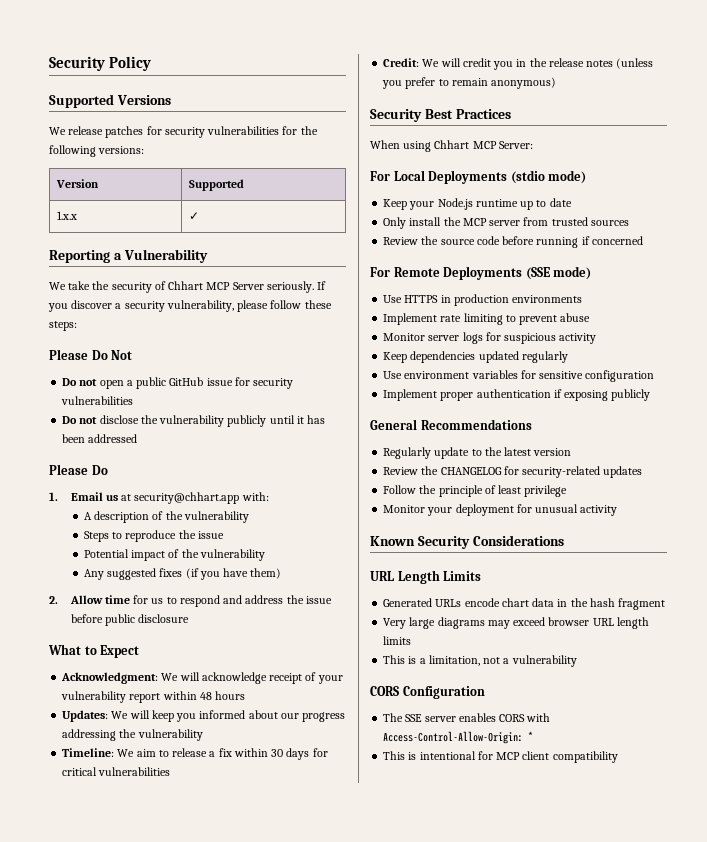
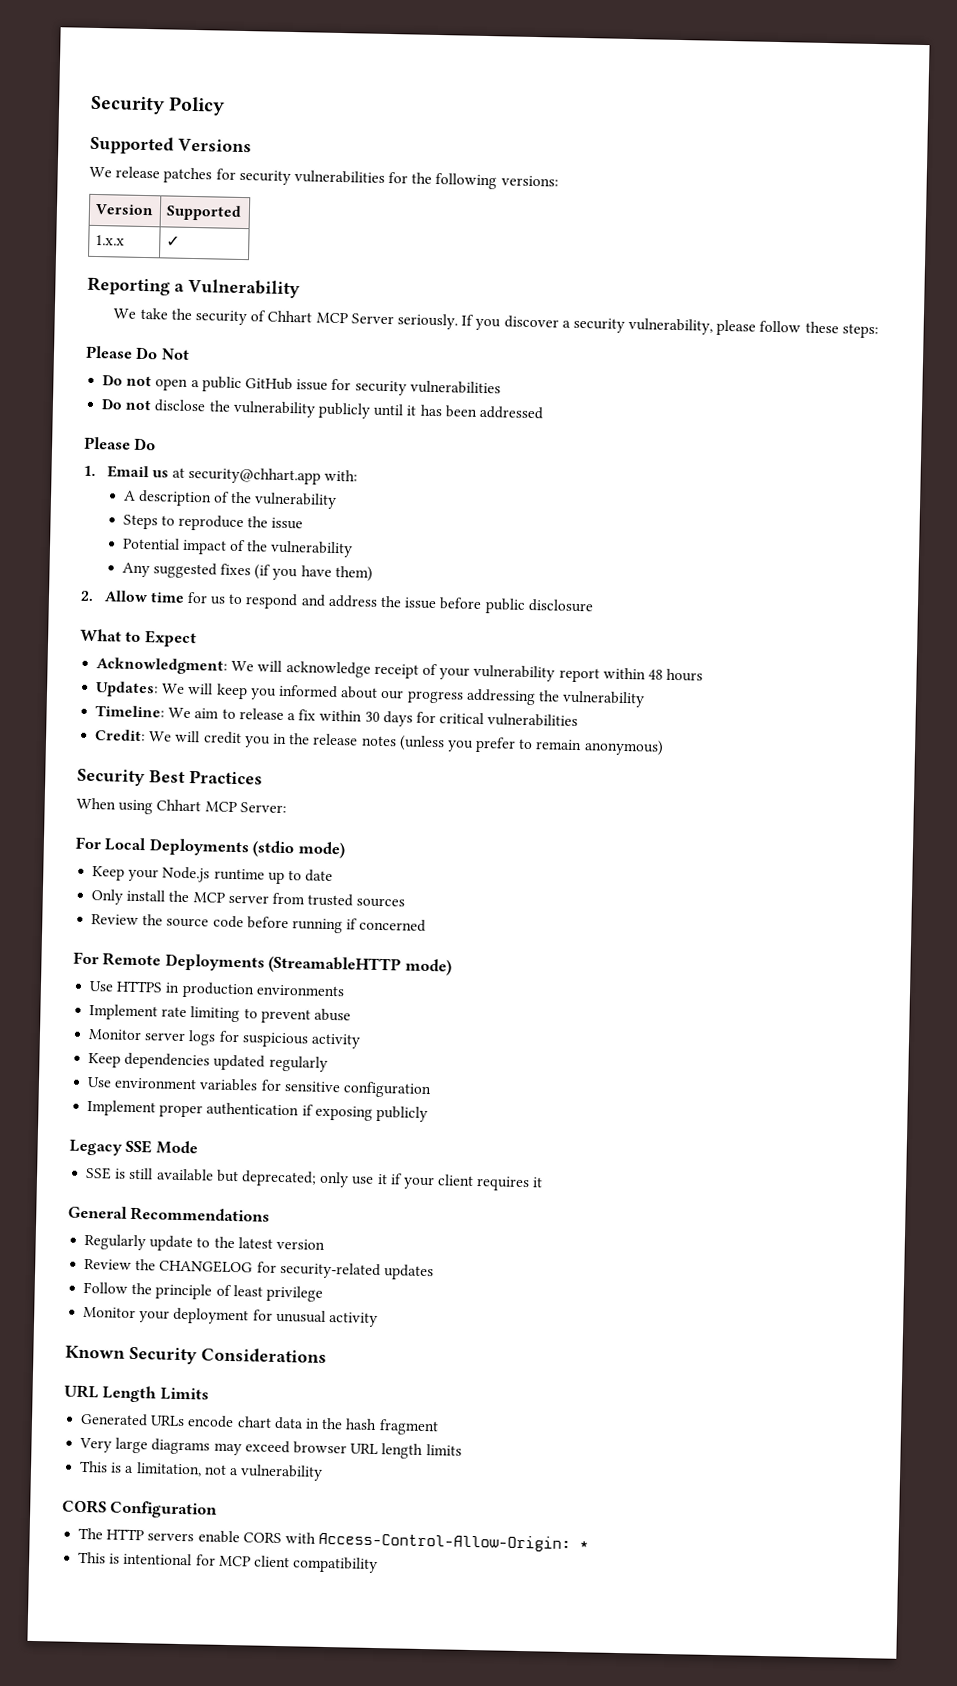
[525,267,550,280] (SSE -> [268,955,402,975] (StreamableHTTP
(651, 395) none -> [69,1139,198,1156] [85,1166,544,1192] // Legacy SSE Mode // SSE is still available but deprecated; only use it if your client requires it
[405,713,496,722] SSE server enables -> [106,1528,240,1544] HTTP servers enable

